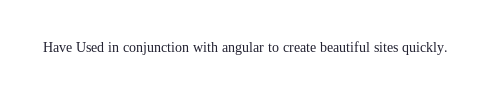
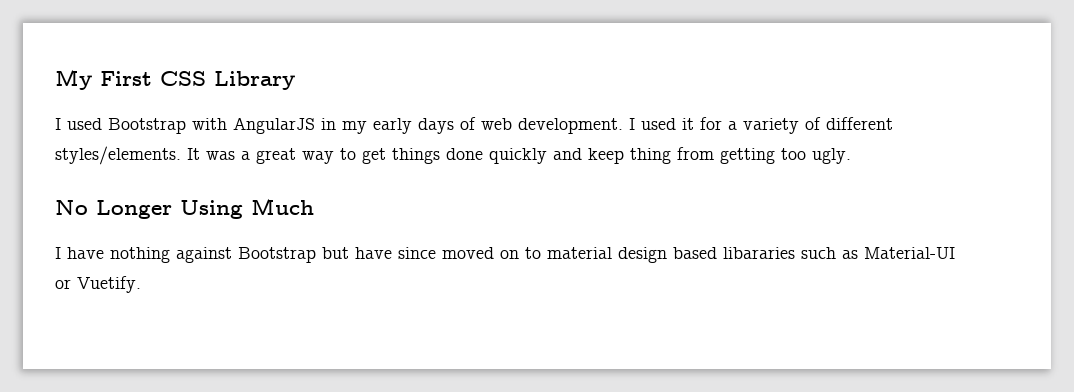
[43,41,448,55] Have Used in conjunction with angular to create beautiful sites quickly. -> [55,69,295,90] [55,117,893,134] [55,146,851,165] [55,198,314,219] [55,247,955,263] [55,276,141,293] My First CSS Library // I used Bootstrap with AngularJS in my early days of web development. I used it for a variety of different styles/elements. It was a great way to get things done quickly and keep thing from getting too ugly. // No Longer Using Much // I have nothing against Bootstrap but have since moved on to material design based libararies such as Material-UI or Vuetify.

